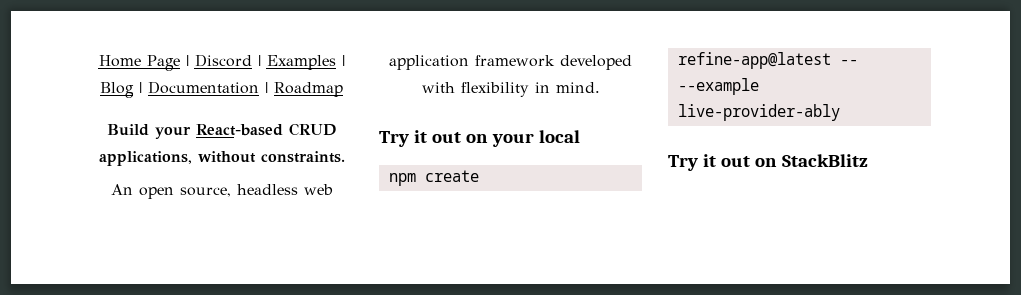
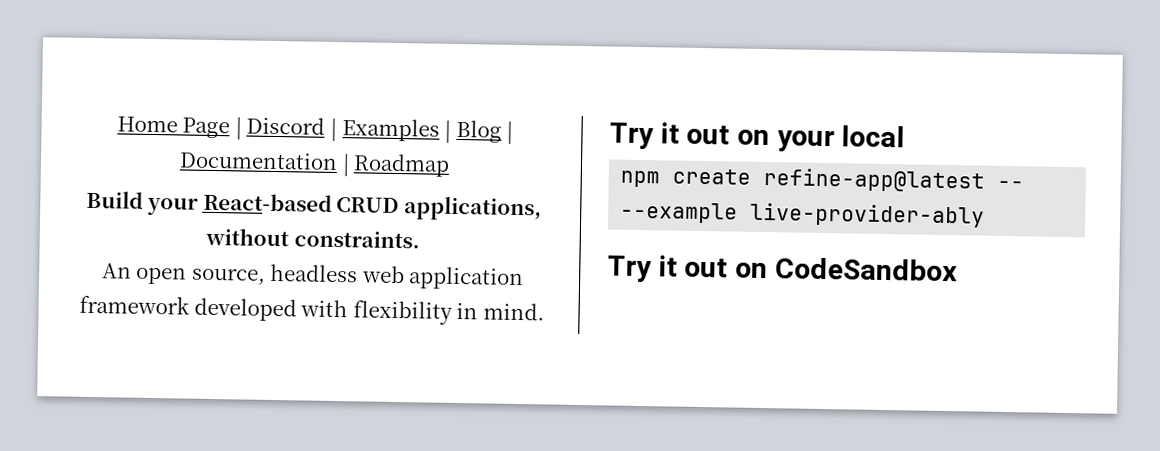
[781,154,868,167] StackBlitz -> [774,257,958,282] CodeSandbox

